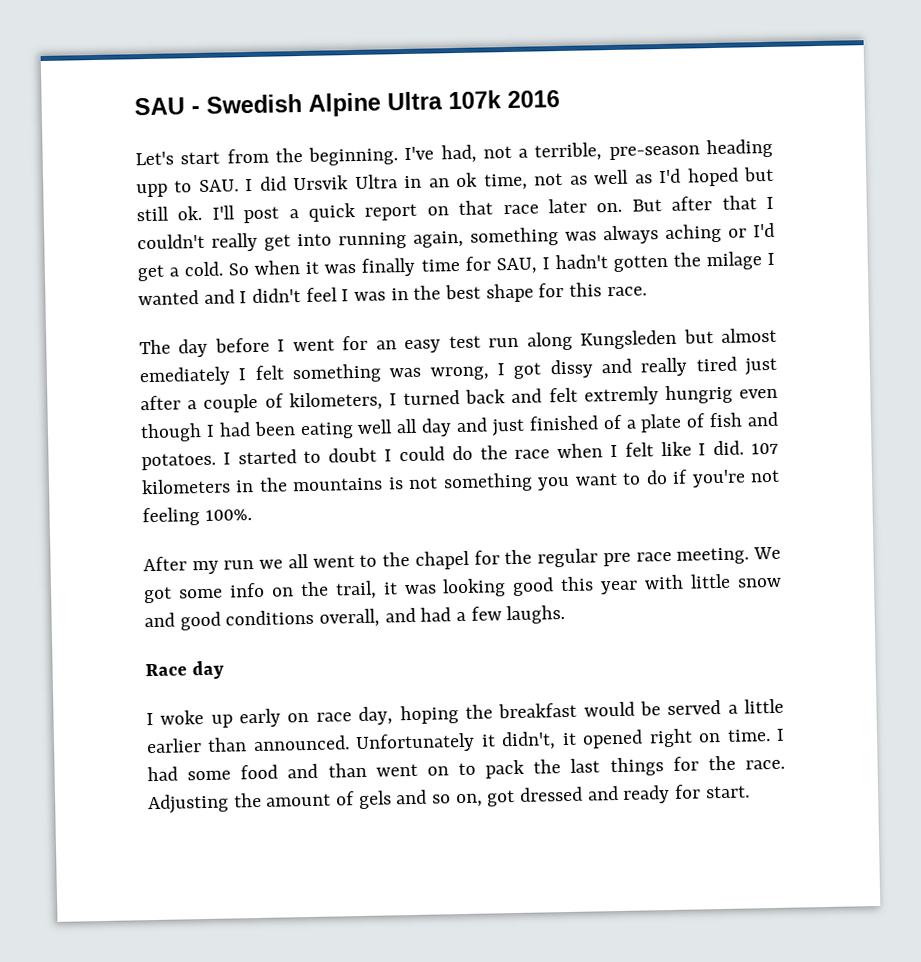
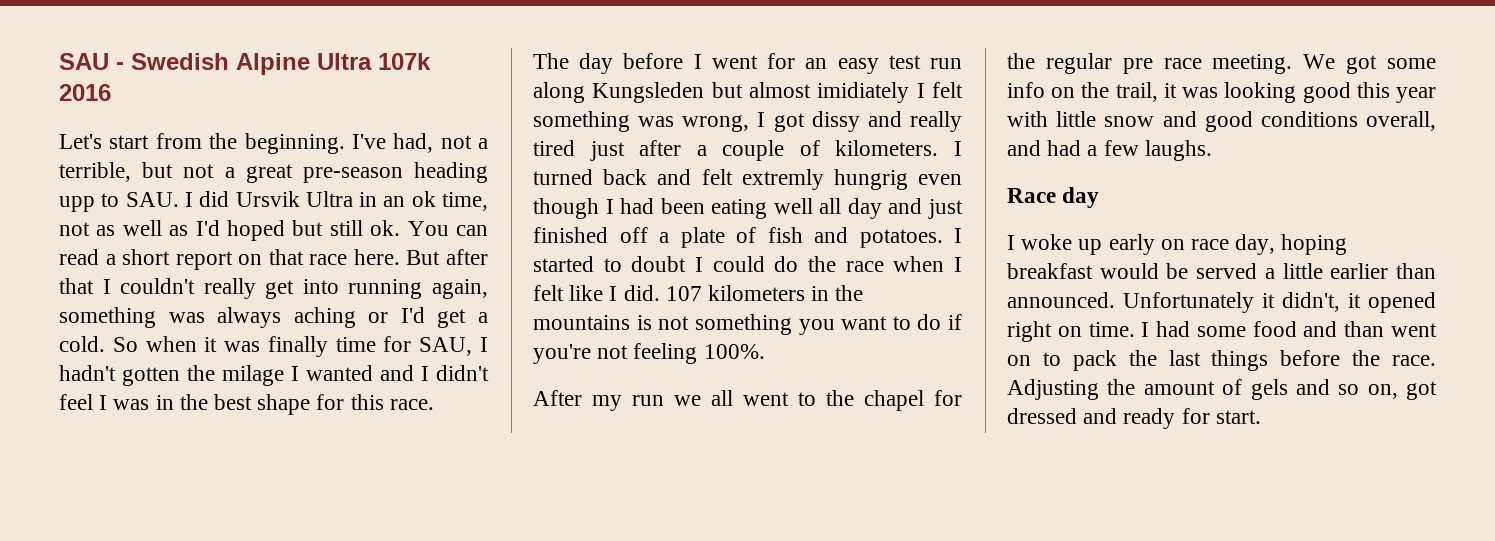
(603, 152) none -> [142,162,293,183] but not a great
[211,202,356,224] I'll post a quick -> [407,221,488,236] [59,249,171,265] You can read a short
[547,198,623,214] later on. -> [353,249,400,265] here.
[139,366,231,387] emediately -> [817,82,910,103] imidiately
[288,391,383,412] kilometers, -> [835,140,939,156] kilometers.
[602,414,623,430] of -> [619,227,648,243] off
[464,704,493,719] the -> (1348, 244) none
[672,756,699,771] for -> [1280,350,1341,366] before

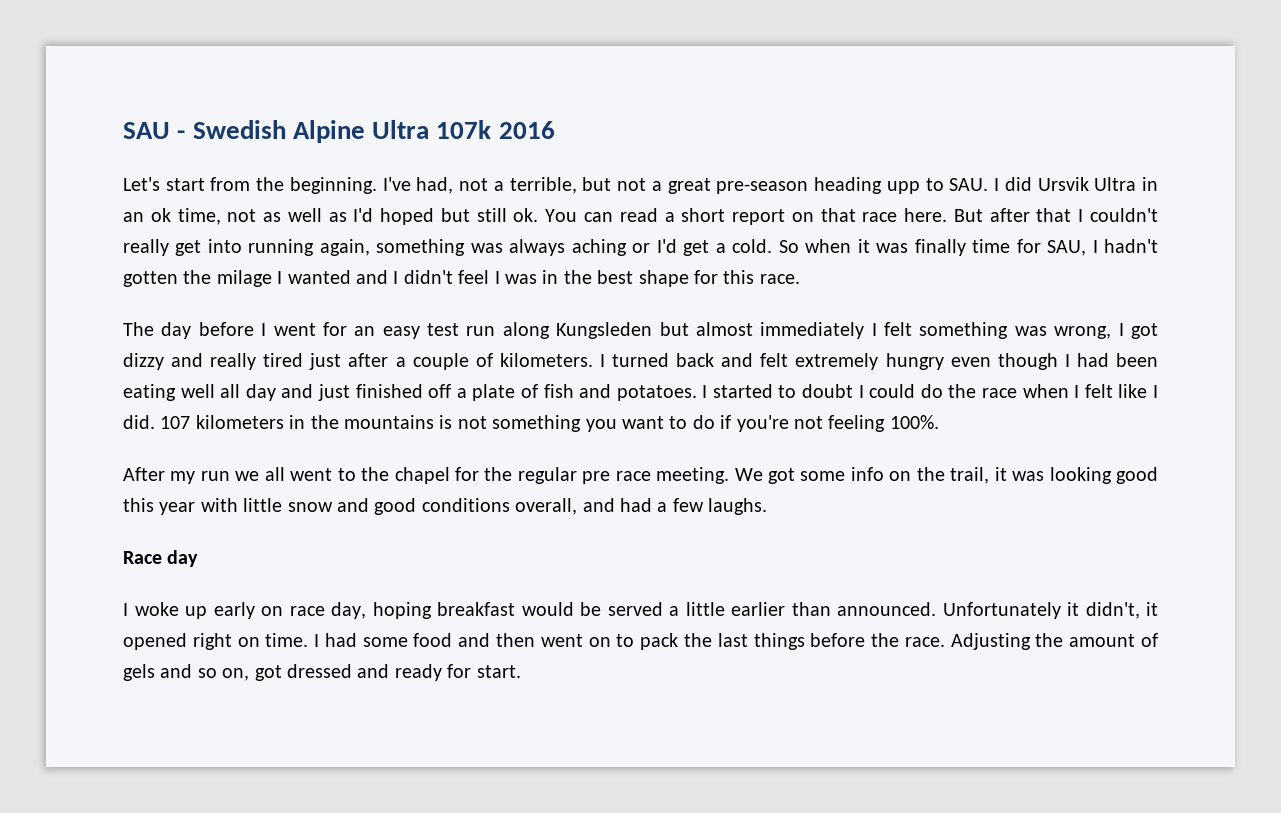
[817,82,910,103] imidiately -> [760,322,865,339] immediately
[811,111,860,132] dissy -> [123,353,164,370] dizzy
[741,169,908,190] extremly hungrig -> [795,353,944,370] extremely hungry
[1344,321,1385,337] than -> [496,633,536,647] then

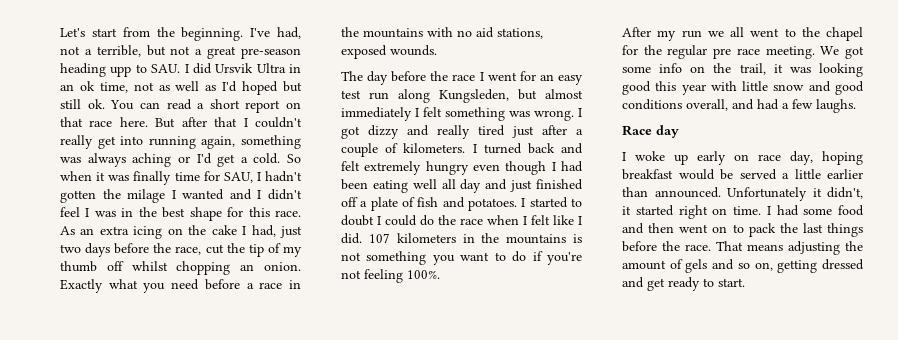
[123,120,555,143] SAU - Swedish Alpine Ultra 107k 2016 // -> (60, 32) none
(800, 279) none -> [60,225,303,239] [60,243,302,257] [60,261,301,275] [60,279,301,293] [341,27,543,39] [341,45,437,59] As an extra icing on the cake I had, just two days before the race, cut the tip of my thumb off whilst chopping an onion. Exactly what you need before a race in the mountains with no aid stations, exposed wounds.
(254, 329) none -> [430,71,476,81] the race
[556,322,653,339] Kungsleden -> [439,89,509,103] Kungsleden,
[1054,326,1112,339] wrong, -> [534,110,574,121] wrong.
[123,633,187,650] opened -> [635,205,674,216] started
[950,633,1031,650] Adjusting -> [716,241,840,255] That means adjusting
[254,665,282,681] got -> [777,260,818,273] getting
[394,664,472,681] ready for -> [647,277,714,291] get ready to

